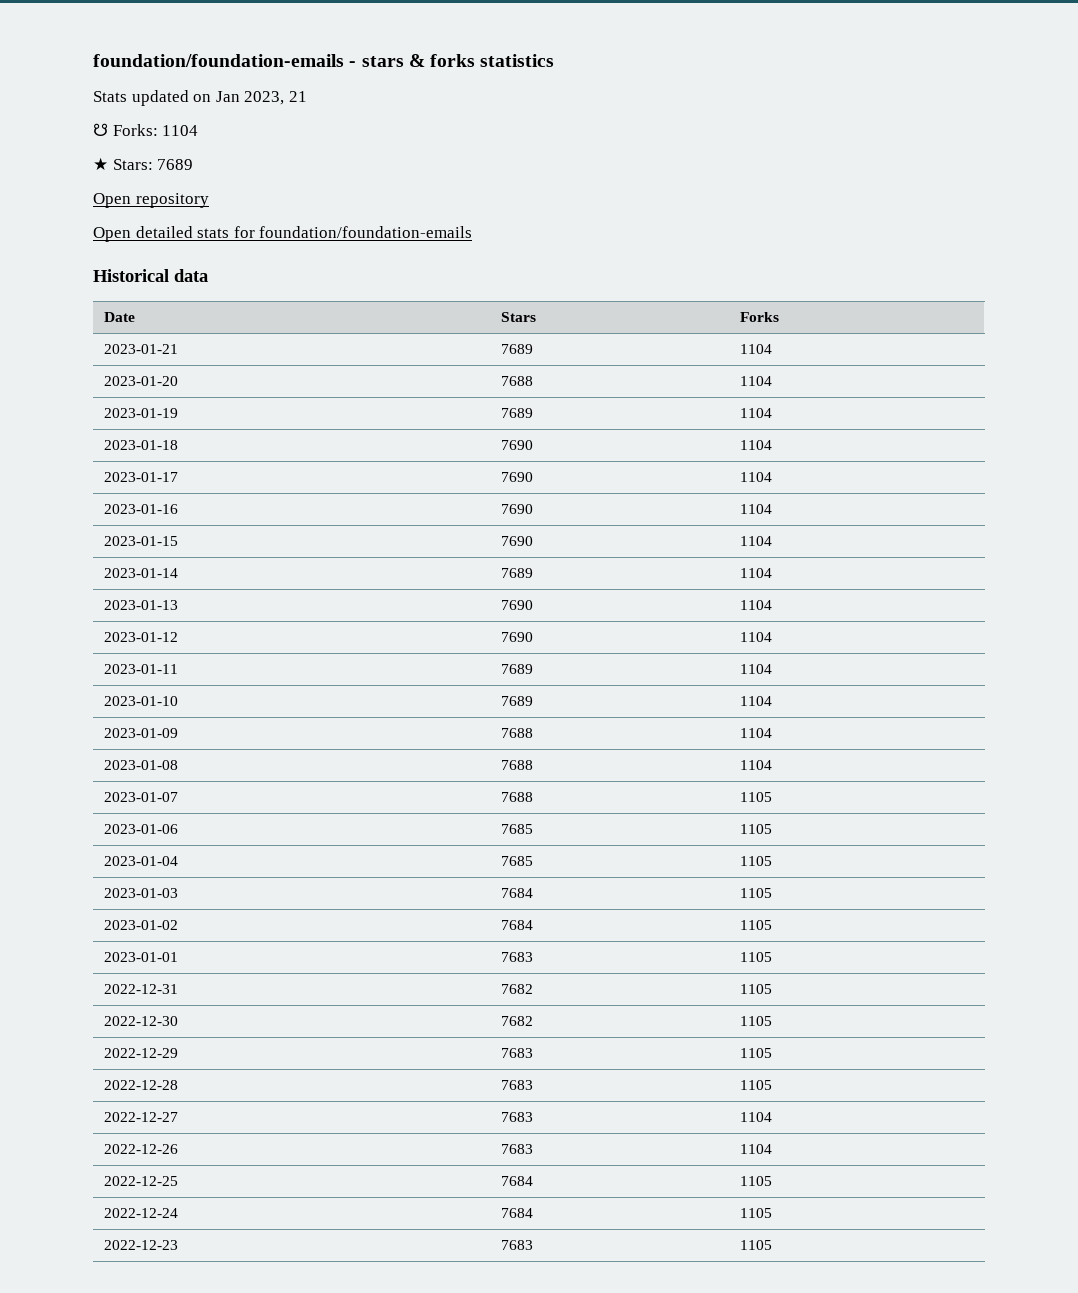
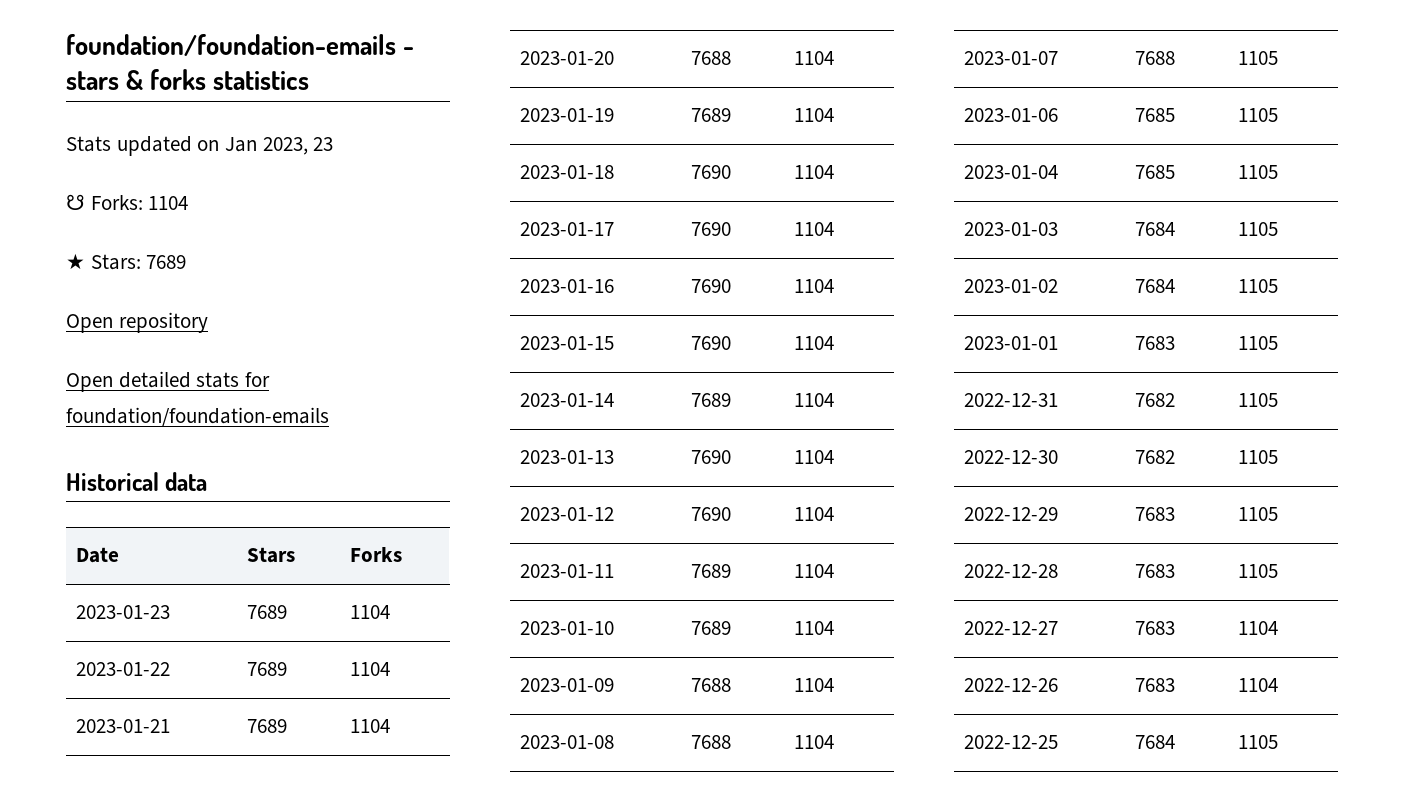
[288,91,307,102] 21 -> [313,137,334,151] 23
(780, 317) none -> [76,605,171,619] [247,605,288,619] [350,605,391,619] [76,662,171,676] [247,662,288,676] [350,662,391,676] // 2023-01-23 | 7689 | 1104 // 2023-01-22 | 7689 | 1104
[104,1208,179,1218] [501,1208,534,1218] [740,1208,773,1218] [104,1240,179,1250] [501,1240,534,1250] [740,1240,773,1250] // 2022-12-24 | 7684 | 1105 // 2022-12-23 | 7683 | 1105 -> (1279, 742) none

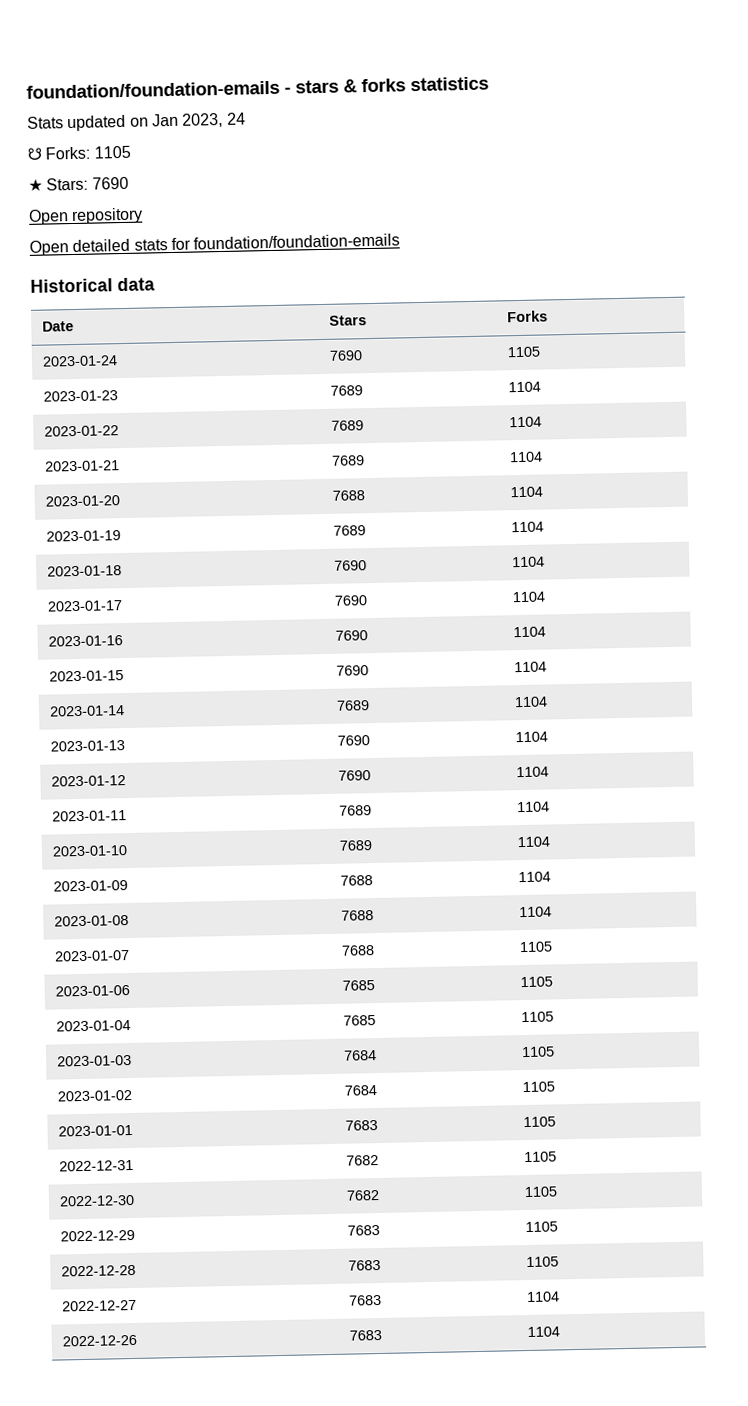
[313,137,334,151] 23 -> [226,112,246,125] 24
[148,196,189,210] 1104 -> [93,145,131,159] 1105
[146,255,187,269] 7689 -> [91,176,129,190] 7690
(403, 554) none -> [42,355,119,367] [329,350,364,361] [507,346,542,358] // 2023-01-24 | 7690 | 1105
[964,735,1059,749] [1135,735,1176,749] [1238,735,1279,749] // 2022-12-25 | 7684 | 1105 -> (561, 1332) none

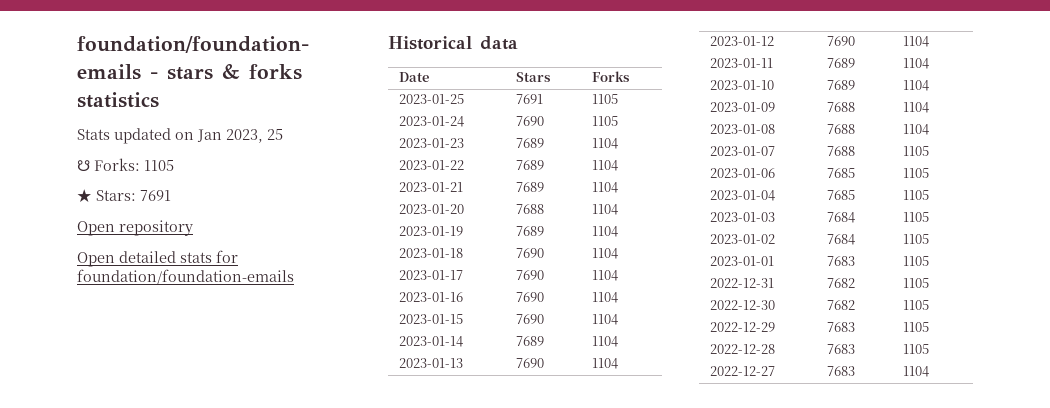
[226,112,246,125] 24 -> [267,129,283,140] 25
[91,176,129,190] 7690 -> [140,190,171,201] 7691
(549, 316) none -> [398,94,464,104] [515,94,543,104] [591,94,618,104] // 2023-01-25 | 7691 | 1105
[62,1334,138,1347] [349,1329,383,1341] [527,1326,561,1338] // 2022-12-26 | 7683 | 1104 -> (929, 371) none

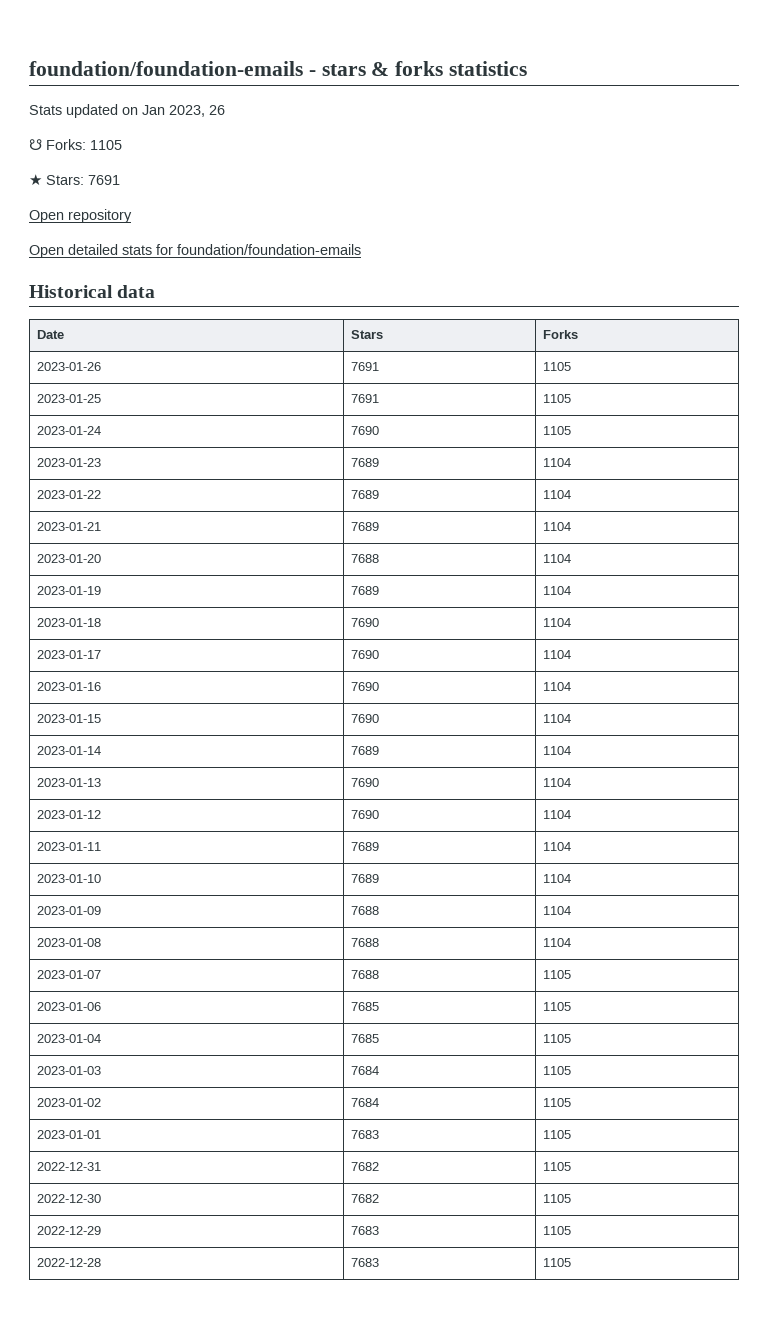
[267,129,283,140] 25 -> [209,105,225,115] 26
(630, 76) none -> [37,362,102,371] [351,362,380,371] [543,362,572,371] // 2023-01-26 | 7691 | 1105
[709,366,775,376] [826,366,855,376] [902,366,929,377] // 2022-12-27 | 7683 | 1104 -> (572, 1262) none

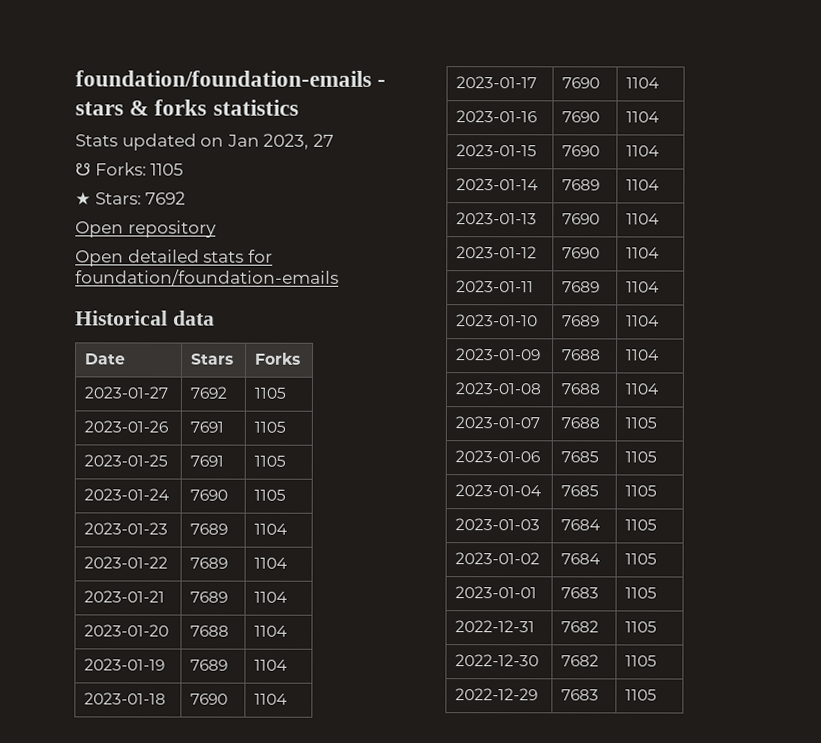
[209,105,225,115] 26 -> [312,133,334,147] 27
[88,175,120,185] 7691 -> [145,191,187,205] 7692
(579, 334) none -> [84,386,169,399] [190,386,228,399] [254,387,287,399] // 2023-01-27 | 7692 | 1105
[37,1258,102,1267] [351,1258,380,1267] [543,1258,572,1267] // 2022-12-28 | 7683 | 1105 -> (658, 695) none

